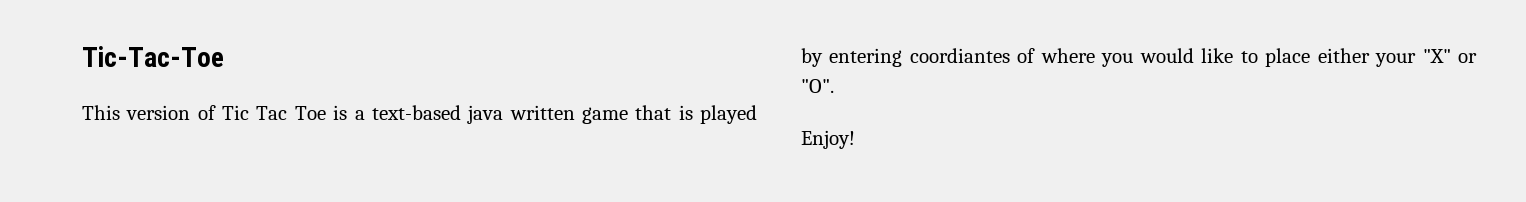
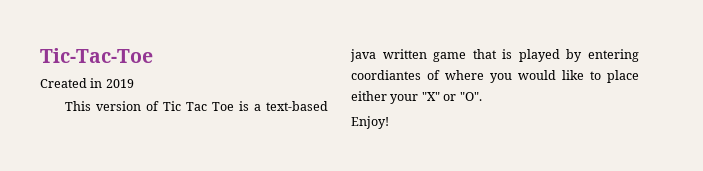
(224, 56) none -> [40,78,134,88] // Created in 2019

